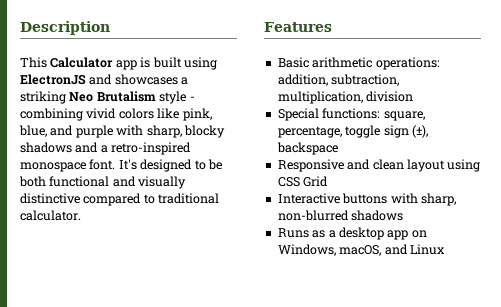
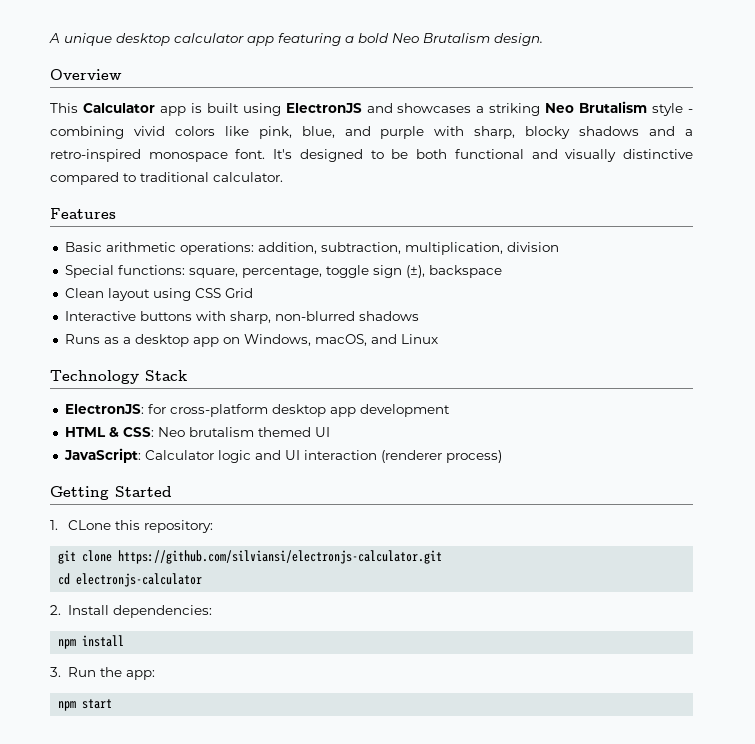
[20,21,110,35] Description -> [49,33,543,46] [50,69,122,80] A unique desktop calculator app featuring a bold Neo Brutalism design. // Overview
[277,159,404,172] Responsive and clean -> [64,288,104,298] Clean
(445, 249) none -> [50,370,187,384] [64,404,450,417] [64,427,330,437] [63,448,502,463] [50,486,172,500] [50,520,214,533] [58,550,443,564] [58,573,203,587] [50,605,213,618] [58,635,125,649] [50,667,156,680] [58,699,113,711] // Technology Stack // ElectronJS: for cross-platform desktop app development // HTML & CSS: Neo brutalism themed UI // JavaScript: Calculator logic and UI interaction (renderer process) // Getting Started // 1. CLone this repository: // git clone https://github.com/silviansi/electronjs-calculator.git // cd electronjs-calculator // 2. Install dependencies: // npm install // 3. Run the app: // npm start

